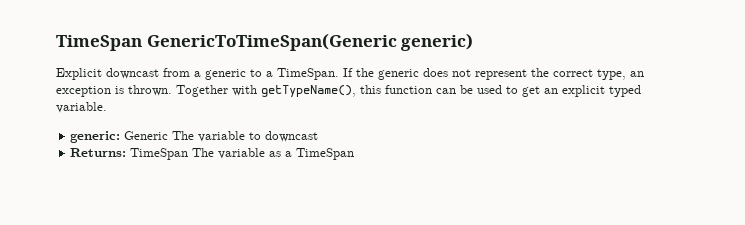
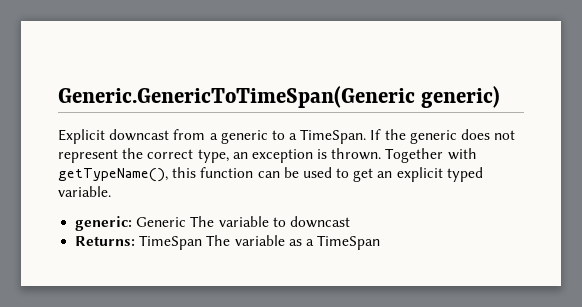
[56,33,397,51] TimeSpan GenericToTimeSpan(Generic -> [58,86,415,108] Generic.GenericToTimeSpan(Generic

